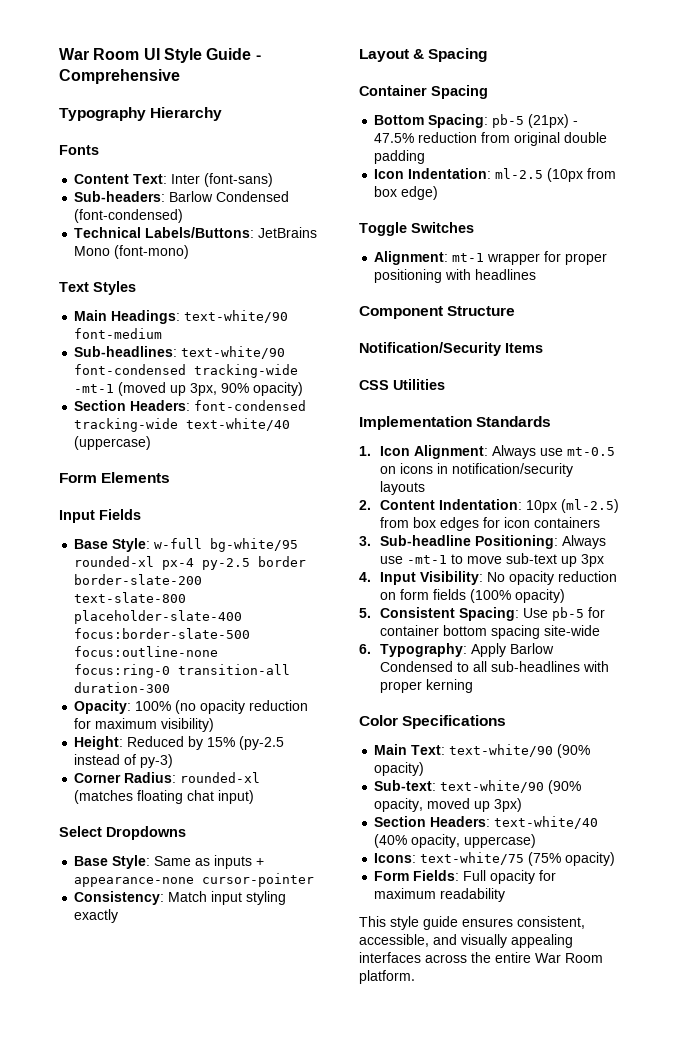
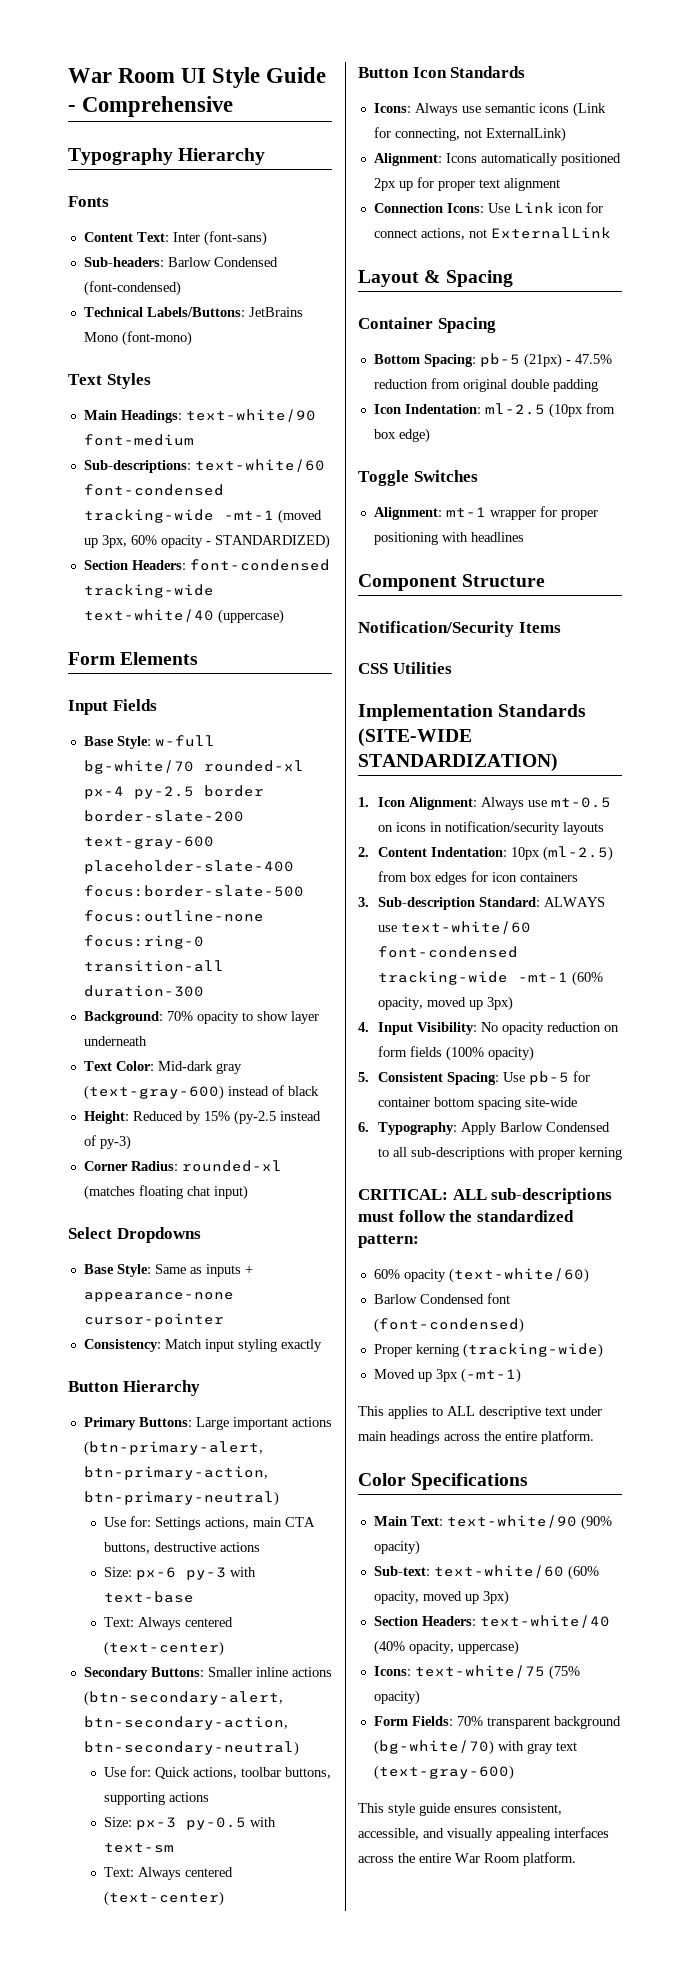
[74,346,286,359] Sub-headlines: text-white/90 -> [83,459,325,473] Sub-descriptions: text-white/60
[221,382,304,396] 90% opacity) -> [130,534,330,549] 60% opacity - STANDARDIZED)
[210,538,299,552] bg-white/95 -> [83,760,194,774] bg-white/70
[74,592,187,603] text-slate-800 -> [83,836,214,849] text-gray-600
[74,700,309,714] [74,718,215,732] Opacity: 100% (no opacity reduction for maximum visibility) -> [83,1011,319,1024] [83,1036,147,1046] [83,1061,242,1074] [83,1085,319,1100] Background: 70% opacity to show layer underneath // Text Color: Mid-dark gray (text-gray-600) instead of black
(119, 916) none -> [68,1380,200,1396] [83,1417,332,1430] [83,1441,263,1456] [83,1466,268,1480] [83,1491,279,1506] [103,1516,315,1530] [103,1542,260,1554] [103,1567,256,1580] [103,1591,194,1603] [103,1617,233,1630] [103,1641,224,1656] [83,1667,332,1680] [83,1691,283,1706] [83,1716,288,1730] [83,1741,299,1756] [103,1766,331,1779] [103,1792,209,1805] [103,1817,276,1830] [103,1843,174,1853] [103,1867,233,1880] [103,1891,224,1906] [358,66,526,78] [373,102,606,117] [373,127,566,142] [373,153,621,166] [373,177,560,191] [373,202,603,213] [373,227,611,240] // Button Hierarchy // Primary Buttons: Large important actions (btn-primary-alert, btn-primary-action, btn-primary-neutral) // Use for: Settings actions, main CTA buttons, destructive actions // Size: px-6 py-3 with text-base // Text: Always centered (text-center) // Secondary Buttons: Smaller inline actions (btn-secondary-alert, btn-secondary-action, btn-secondary-neutral) // Use for: Quick actions, toolbar buttons, supporting actions // Size: px-3 py-0.5 with text-sm // Text: Always centered (text-center) // Button Icon Standards // Icons: Always use semantic icons (Link for connecting, not ExternalLink) // Alignment: Icons automatically positioned 2px up for proper text alignment // Connection Icons: Use Link icon for connect actions, not ExternalLink
(552, 421) none -> [358,728,472,747] [358,753,558,772] (SITE-WIDE STANDARDIZATION)
[379,535,606,549] [379,553,604,567] Sub-headline Positioning: Always use -mt-1 to move sub-text up 3px -> [377,897,605,910] [377,921,531,934] [377,946,518,958] [377,971,603,986] [377,996,513,1011] Sub-description Standard: ALWAYS use text-white/60 font-condensed tracking-wide -mt-1 (60% opacity, moved up 3px)
[490,661,580,672] sub-headlines -> [410,1147,505,1160] sub-descriptions
(473, 686) none -> [358,1188,613,1204] [358,1210,574,1222] [358,1234,419,1248] [373,1268,589,1283] [373,1293,510,1304] [373,1318,524,1333] [373,1343,603,1358] [373,1368,521,1383] [358,1406,602,1419] [358,1430,594,1444] // CRITICAL: ALL sub-descriptions must follow the standardized pattern: // 60% opacity (text-white/60) // Barlow Condensed font (font-condensed) // Proper kerning (tracking-wide) // Moved up 3px (-mt-1) // This applies to ALL descriptive text under main headings across the entire platform.
[440,780,582,794] text-white/90 (90% -> [433,1565,599,1580] text-white/60 (60%
[463,870,557,884] [374,888,506,902] Full opacity for maximum readability -> [456,1716,621,1729] [373,1740,577,1755] [373,1765,514,1780] 70% transparent background (bg-white/70) with gray text (text-gray-600)

